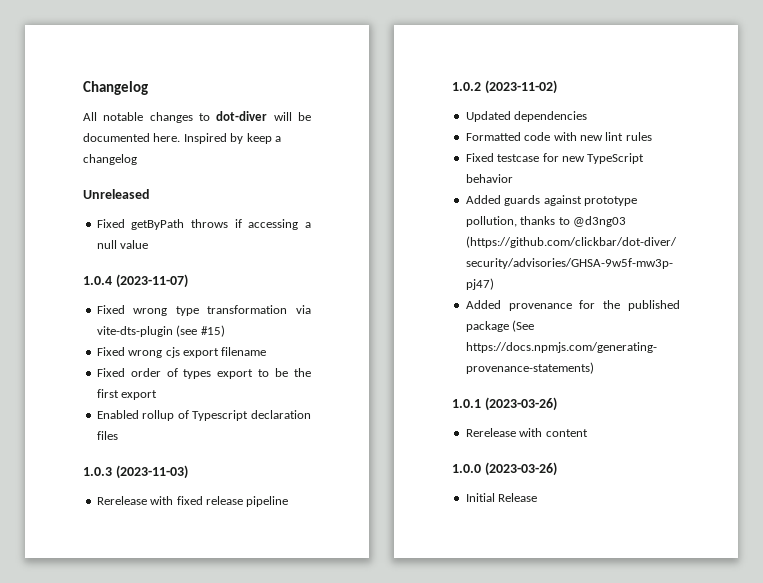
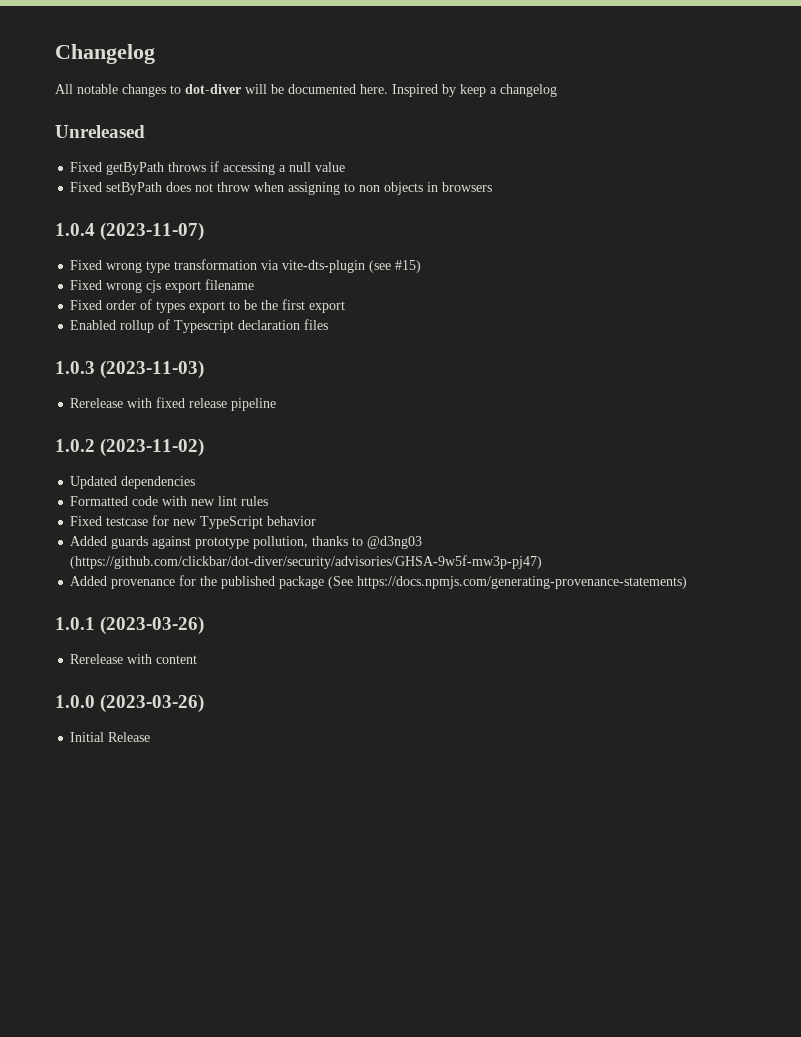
(149, 244) none -> [70,182,493,195] // Fixed setByPath does not throw when assigning to non objects in browsers

